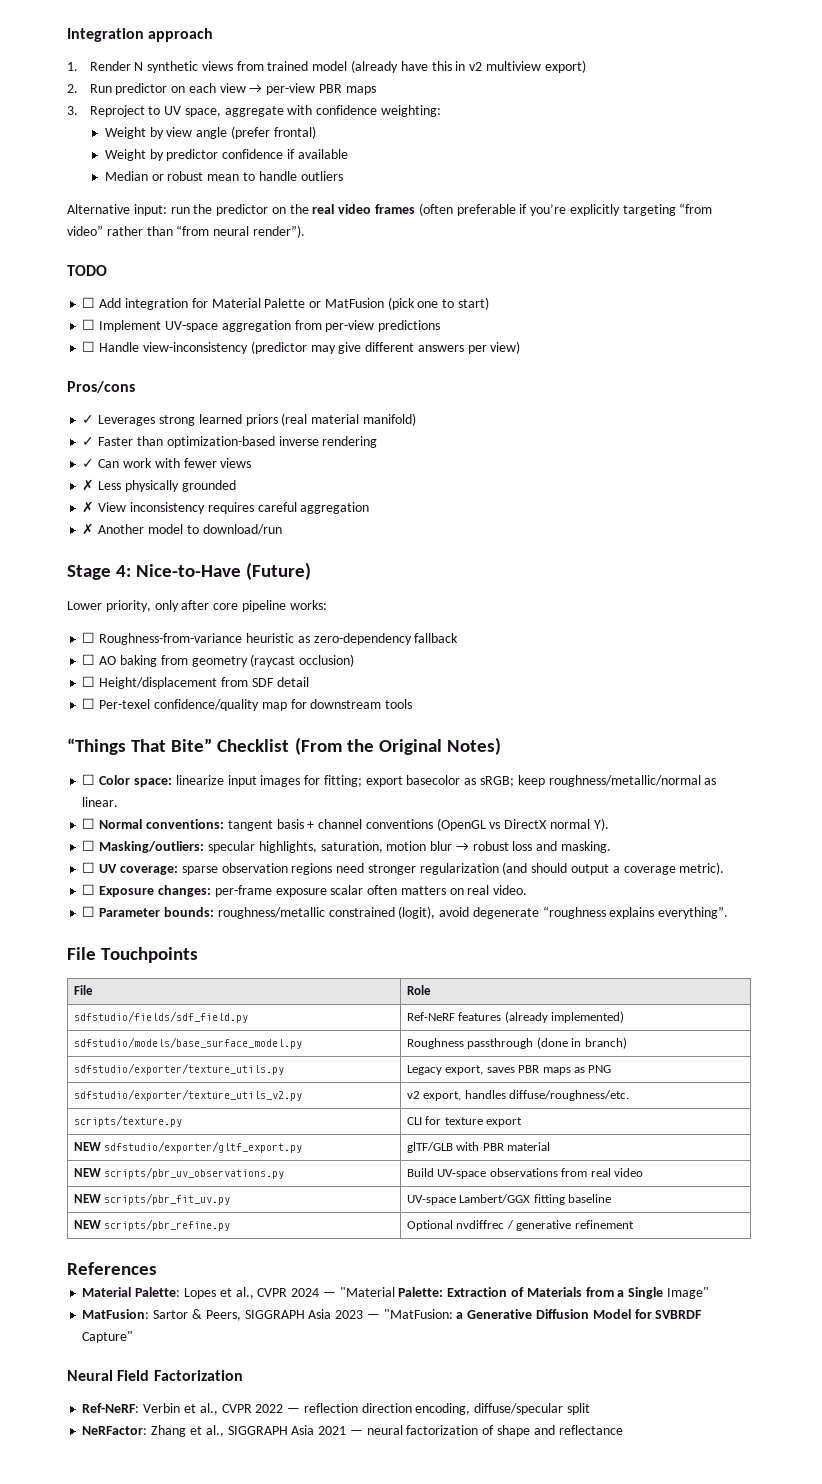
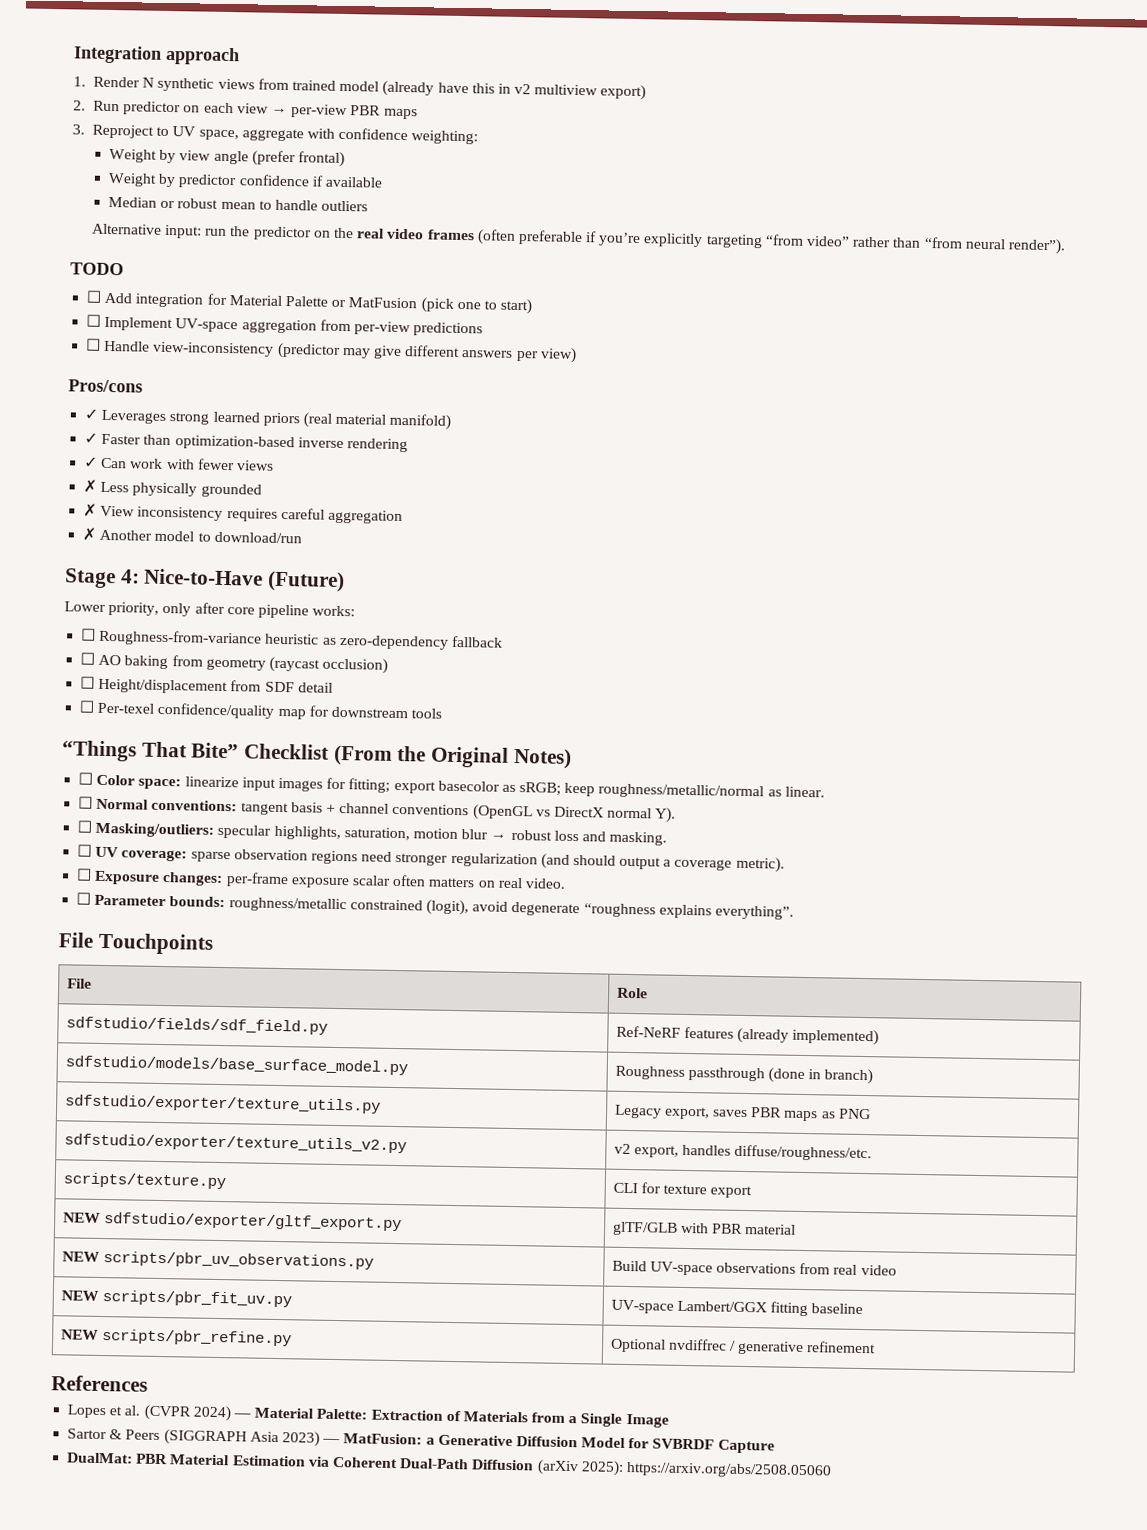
[82,1287,395,1299] Material Palette: Lopes et al., CVPR 2024 — "Material -> [67,1404,315,1422] Lopes et al. (CVPR 2024) — Material
[666,1287,709,1299] [82,1309,453,1321] Image" // MatFusion: Sartor & Peers, SIGGRAPH Asia 2023 — "MatFusion: -> [625,1413,669,1428] [67,1428,423,1447] Image // Sartor & Peers (SIGGRAPH Asia 2023) — MatFusion:
[82,1331,134,1343] [67,1370,243,1381] [82,1403,590,1415] [82,1425,623,1437] Capture" // Neural Field Factorization // Ref-NeRF: Verbin et al., CVPR 2022 — reflection direction encoding, diffuse/specular split // NeRFactor: Zhang et al., SIGGRAPH Asia 2021 — neural factorization of shape and reflectance -> [717,1439,775,1454] [66,1452,832,1479] Capture // DualMat: PBR Material Estimation via Coherent Dual-Path Diffusion (arXiv 2025): https://arxiv.org/abs/2508.05060

